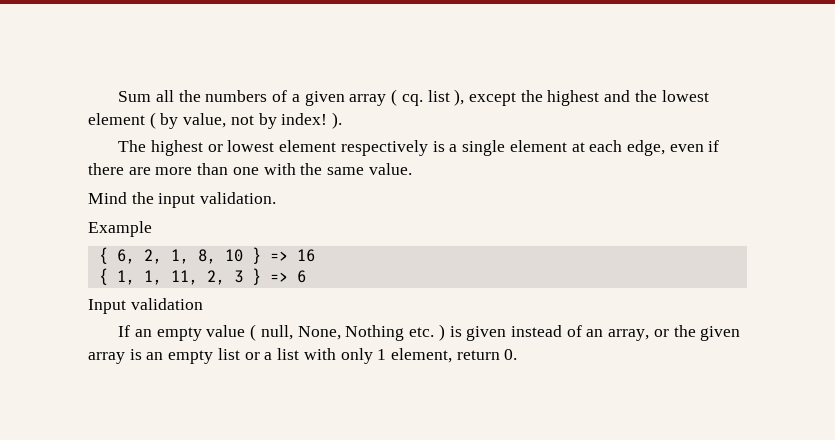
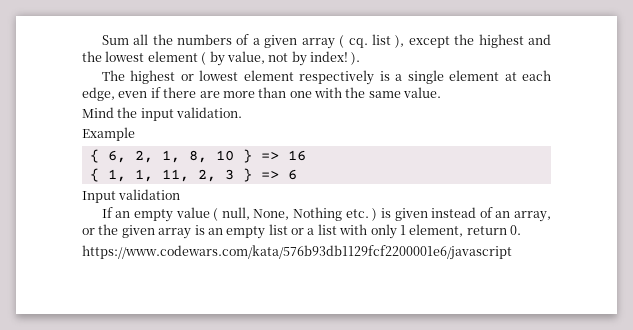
(518, 354) none -> [82,245,512,260] // https://www.codewars.com/kata/576b93db1129fcf2200001e6/javascript

